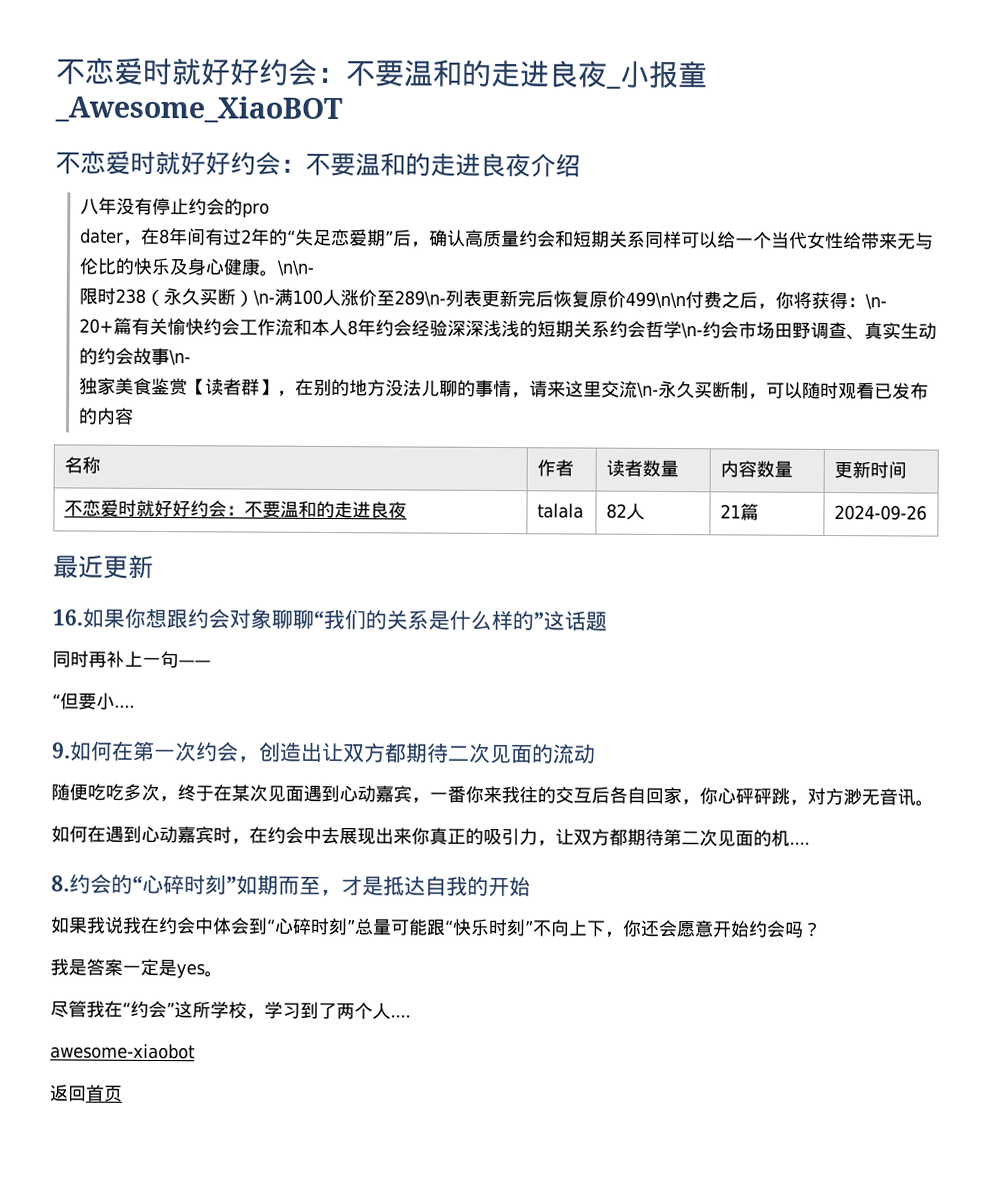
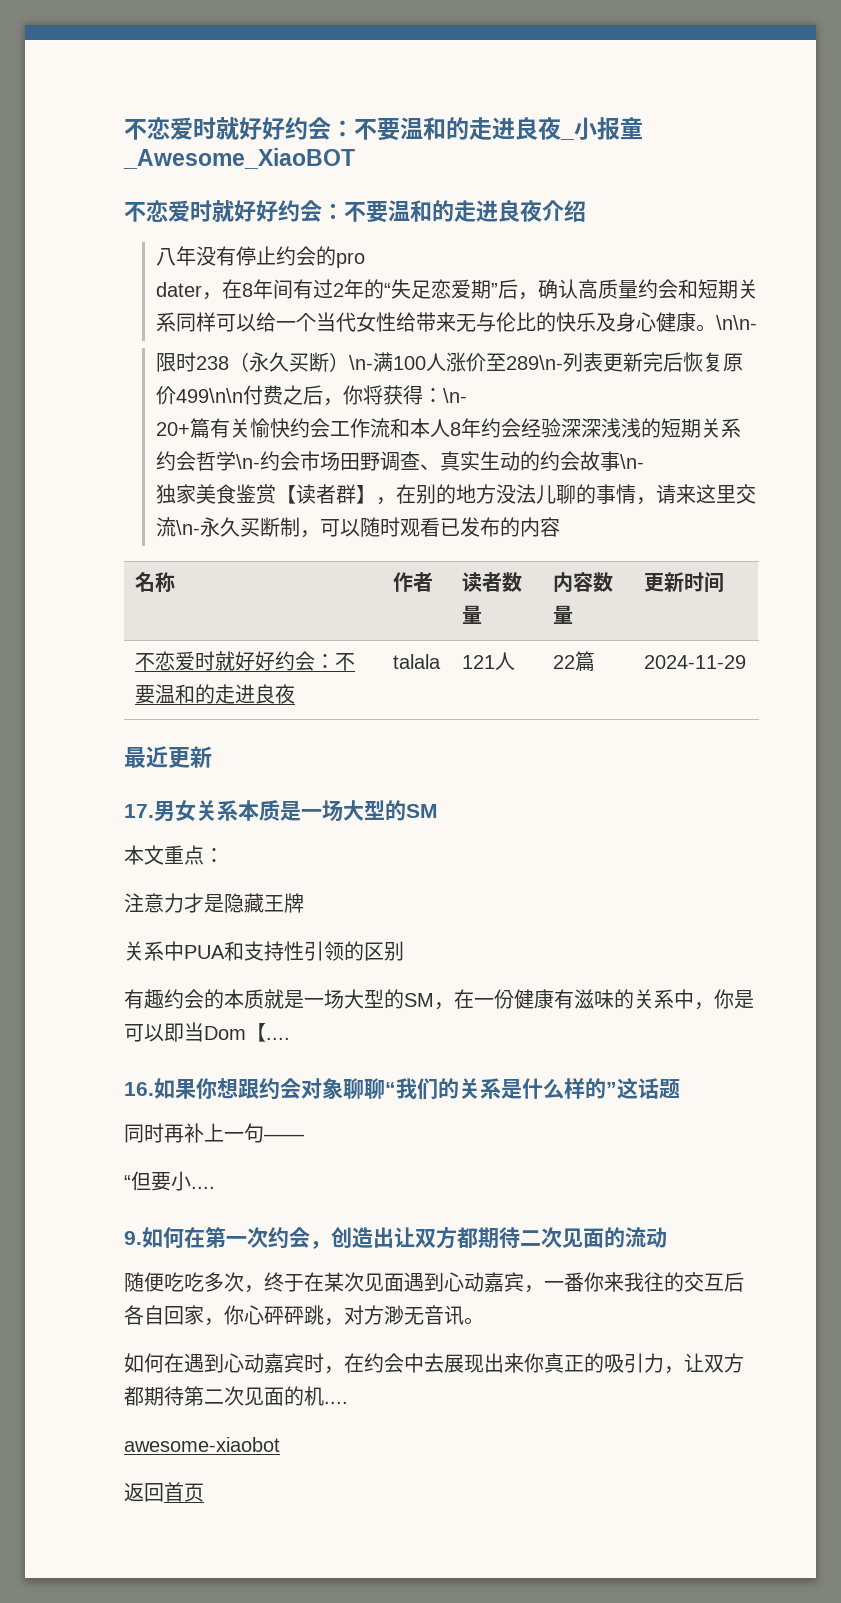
[605,503,627,519] 82 -> [461,655,495,669] 121
[719,504,741,519] 21 -> [552,655,575,669] 22
[833,505,927,521] 2024-09-26 -> [643,655,746,669] 2024-11-29
(154, 566) none -> [124,800,438,822] [124,845,224,865] [124,893,304,913] [124,941,404,961] [124,989,754,1010] [124,1022,290,1042] // 17.男女关系本质是一场大型的SM // 本文重点： // 注意力才是隐藏王牌 // 关系中PUA和支持性引领的区别 // 有趣约会的本质就是一场大型的SM，在一份健康有滋味的关系中，你是可以即当Dom【....
[51,873,531,898] [50,916,822,938] [50,958,223,979] [50,1000,411,1020] // 8.约会的“心碎时刻”如期而至，才是抵达自我的开始 // 如果我说我在约会中体会到“心碎时刻”总量可能跟“快乐时刻”不向上下，你还会愿意开始约会吗？ // 我是答案一定是yes。 // 尽管我在“约会”这所学校，学习到了两个人.... -> (348, 1402) none

